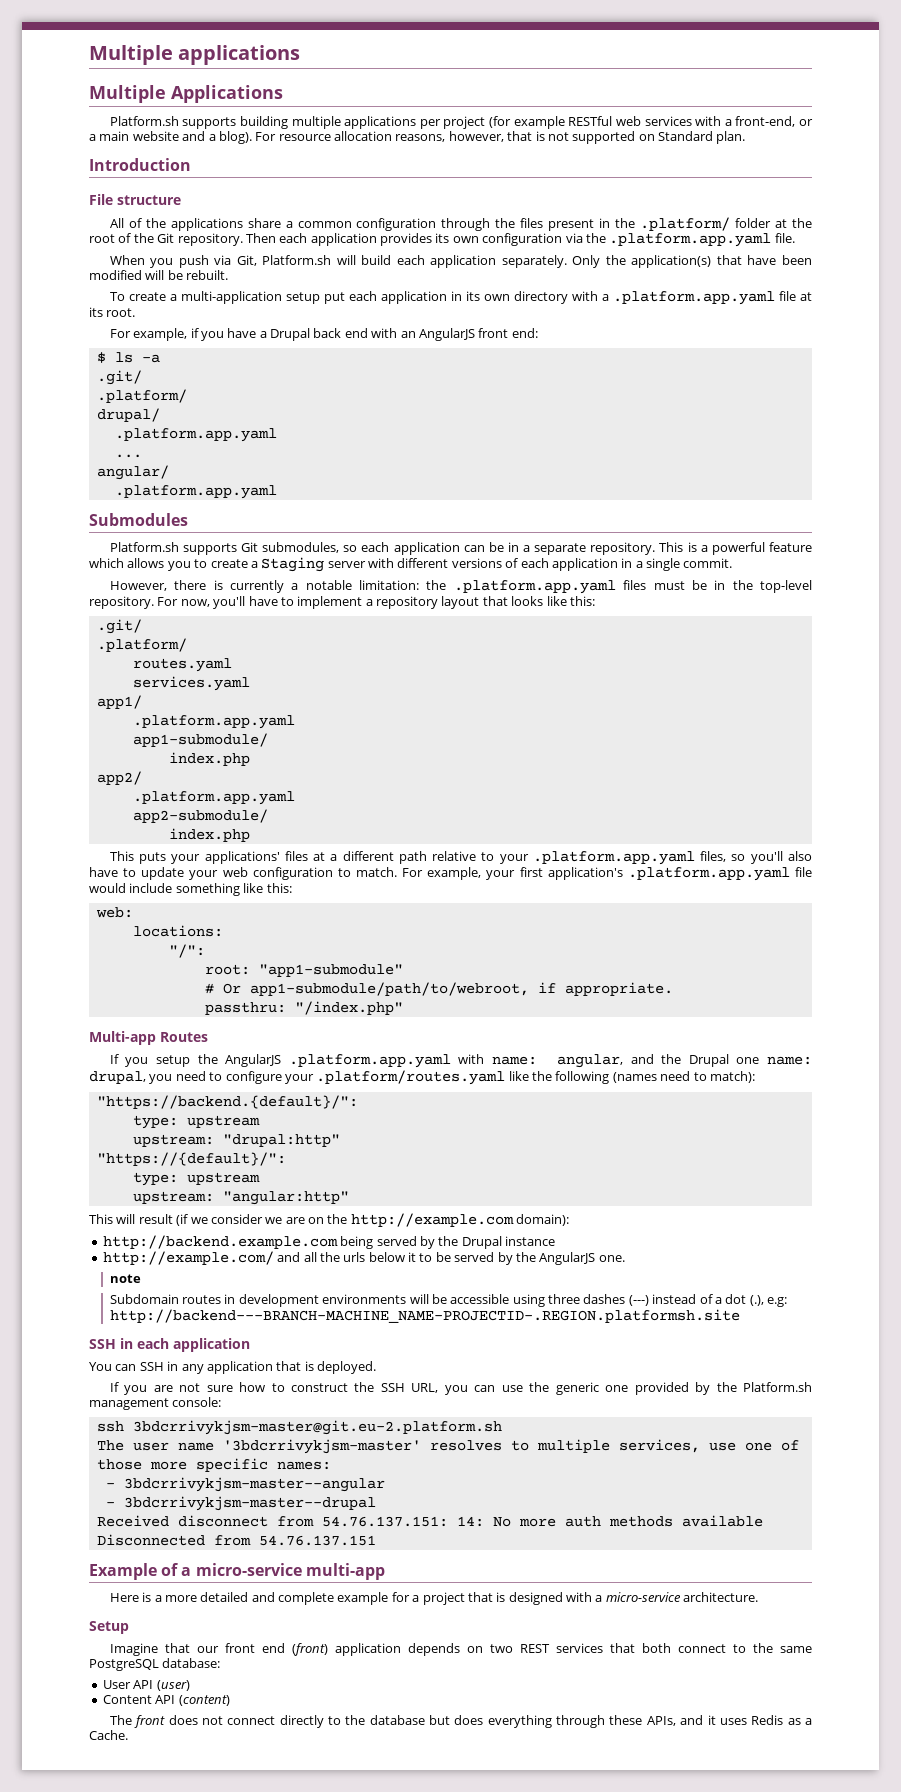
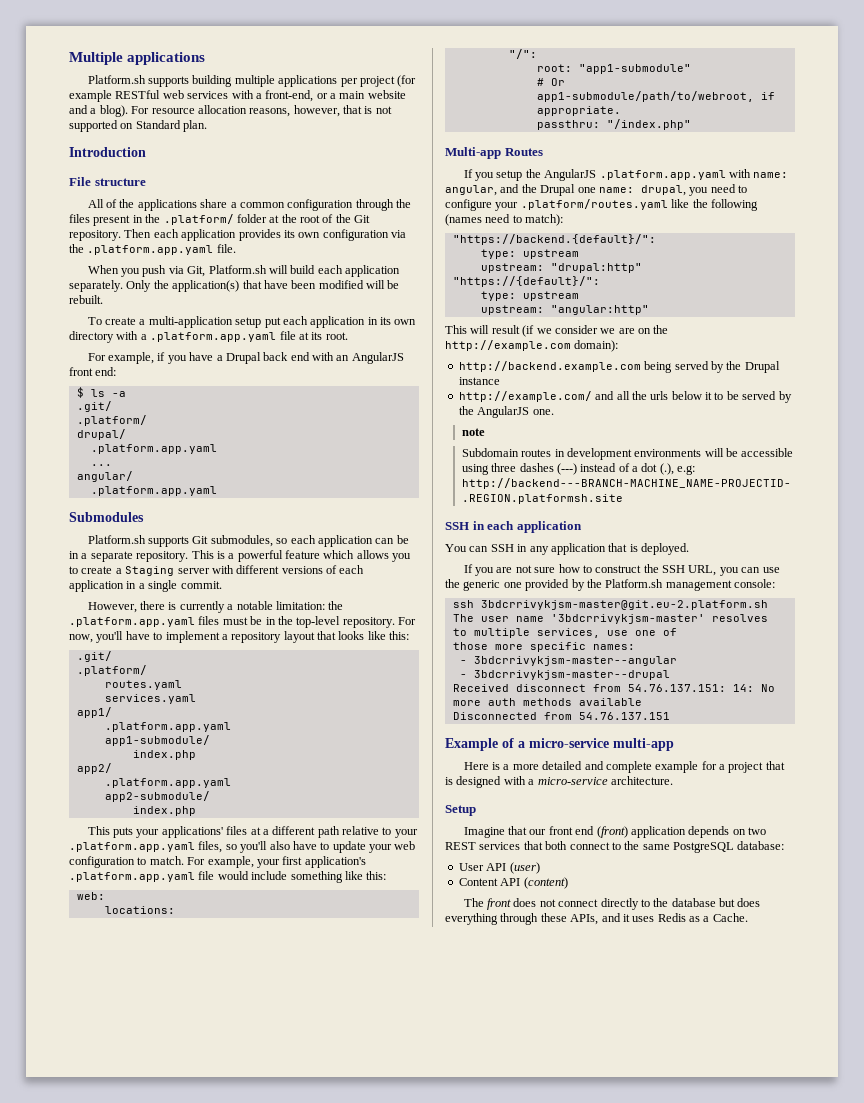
[89,85,283,103] // Multiple Applications -> (206, 58) none

